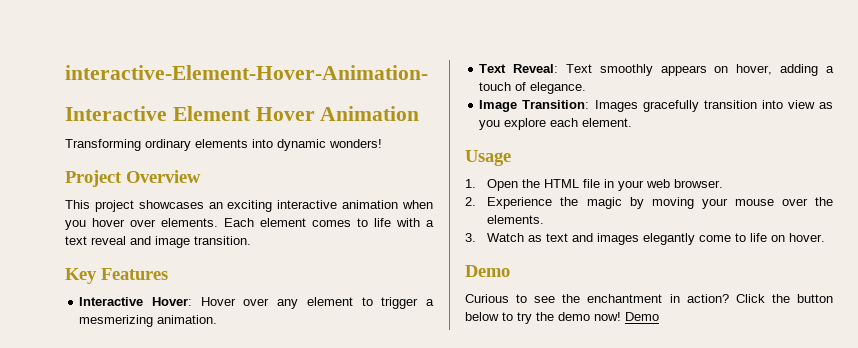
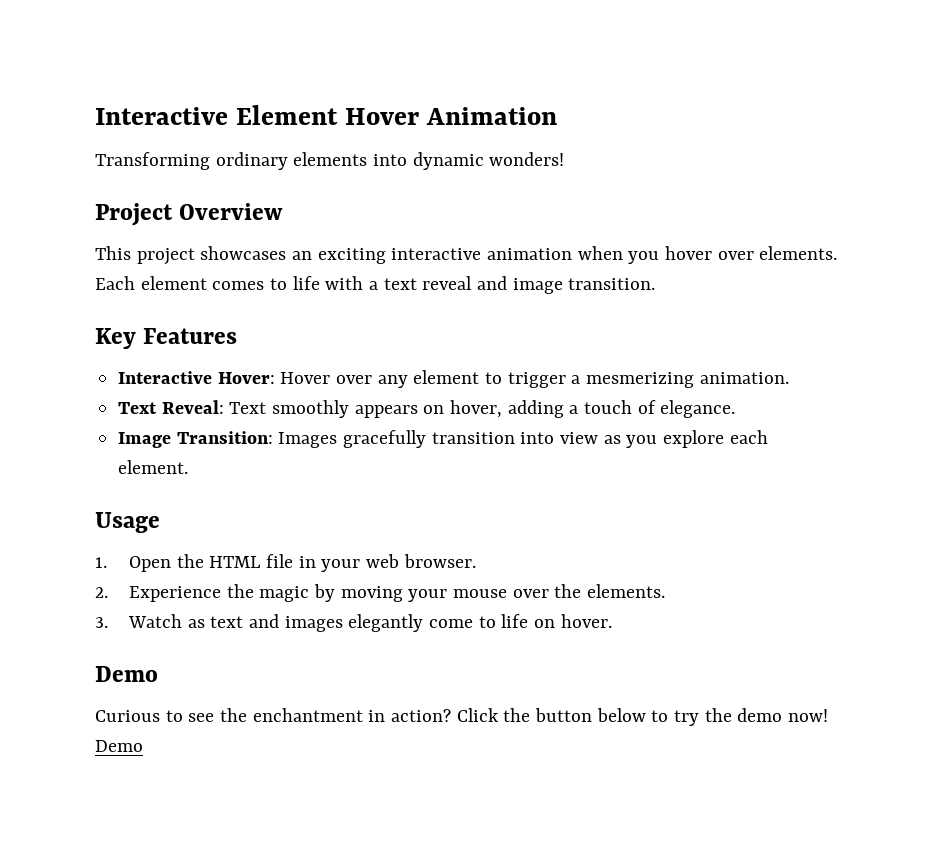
[65,65,428,80] interactive-Element-Hover-Animation- // -> (95, 116) none

